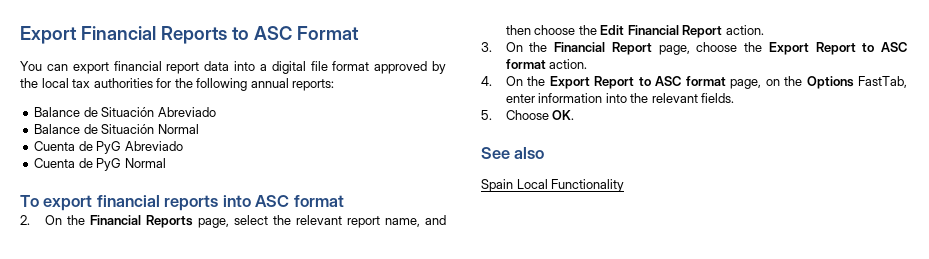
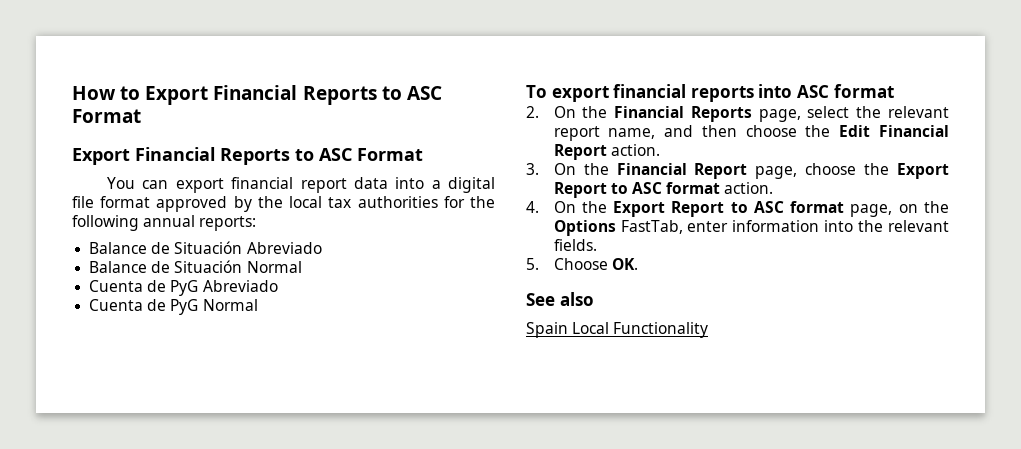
(20, 35) none -> [72,85,442,105] [72,109,141,123] How to Export Financial Reports to ASC Format //

